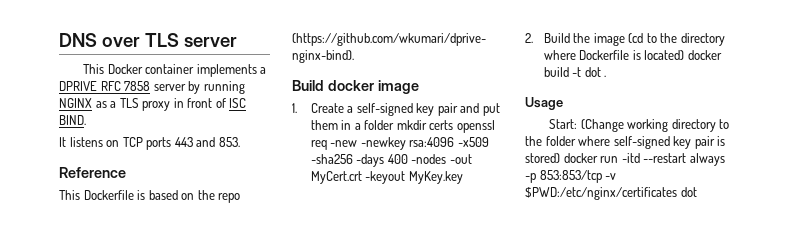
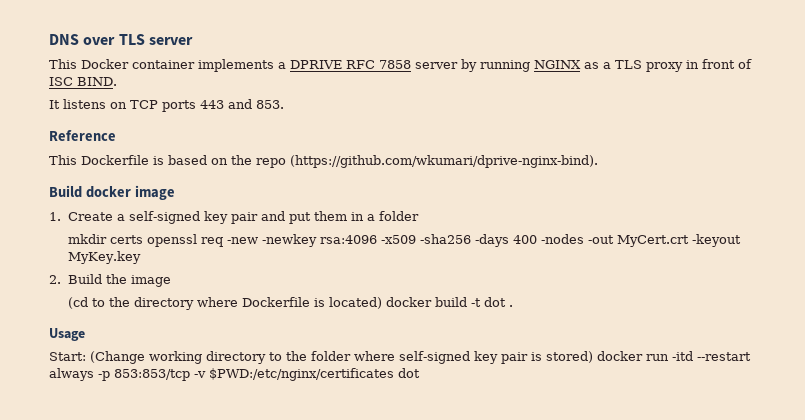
(395, 125) none -> (419, 216) //
(625, 39) none -> (171, 281) //

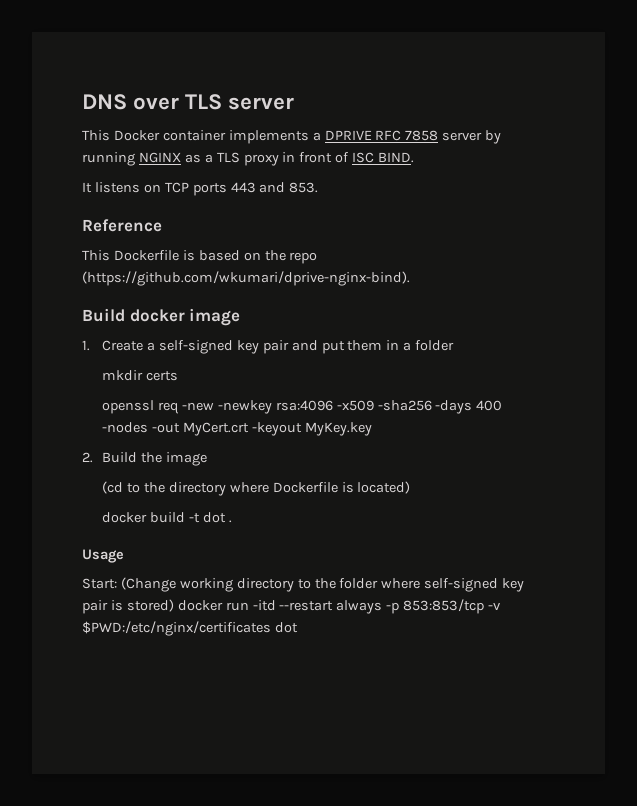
(143, 239) none -> (178, 376) //
(382, 303) none -> (411, 487) //

